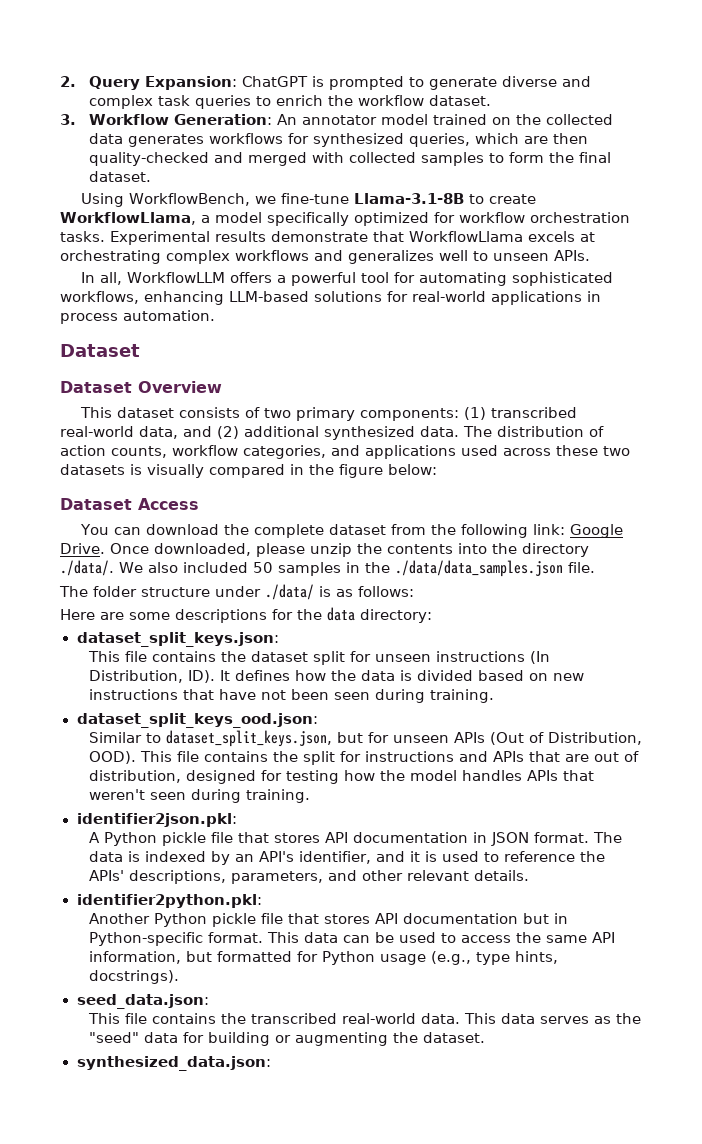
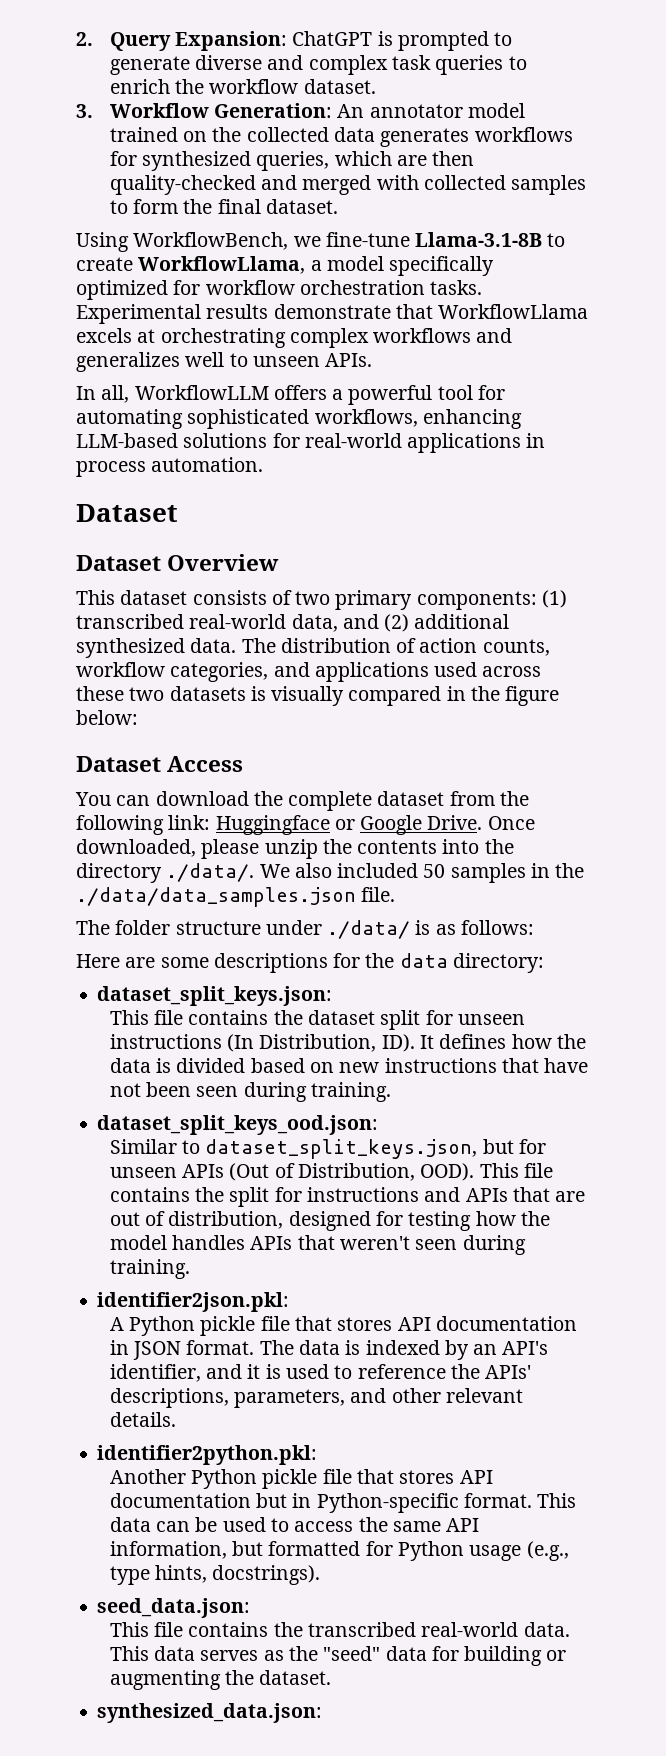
(565, 529) none -> [215,815,355,835] Huggingface or

